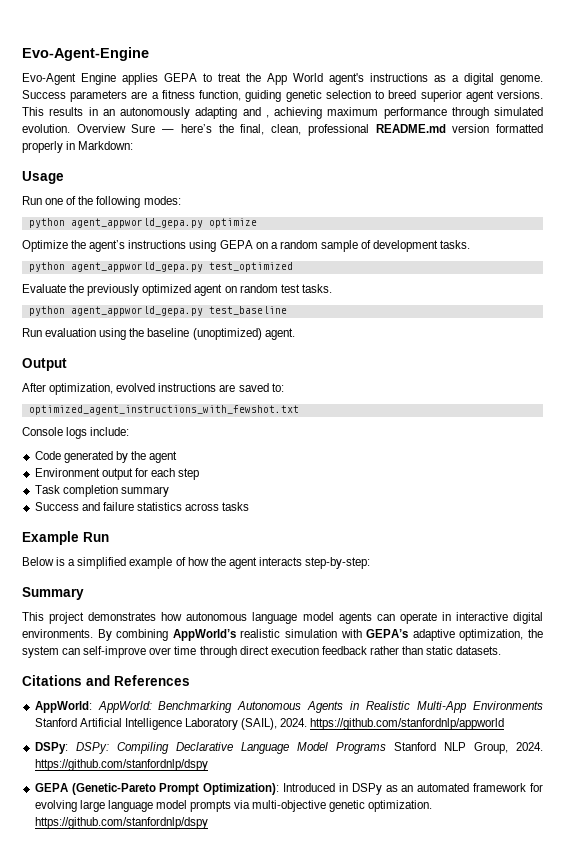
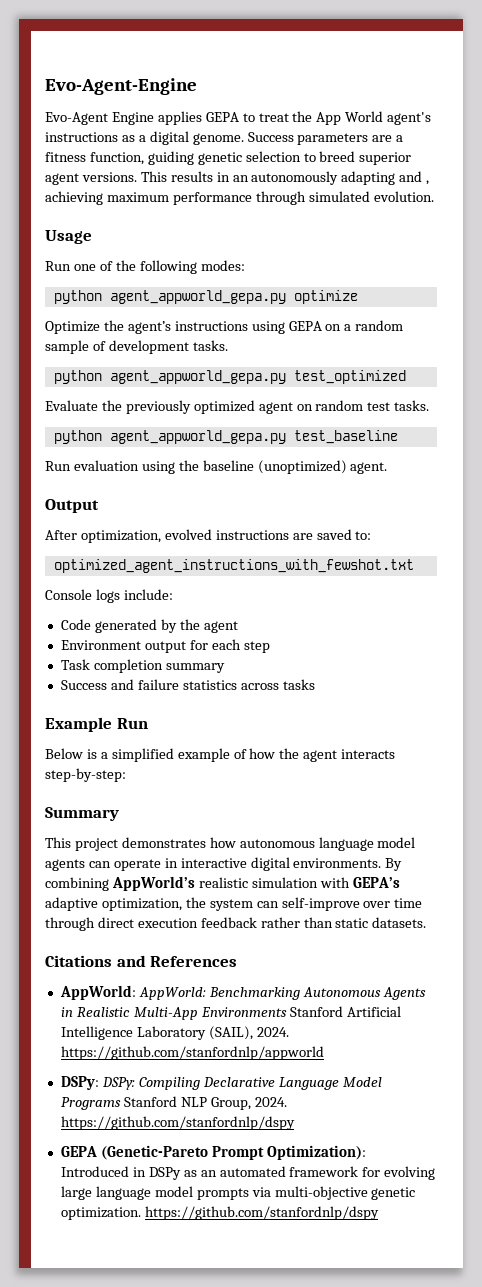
[76,124,543,136] [22,141,134,153] Overview Sure — here’s the final, clean, professional README.md version formatted properly in Markdown: -> (434, 196) none

